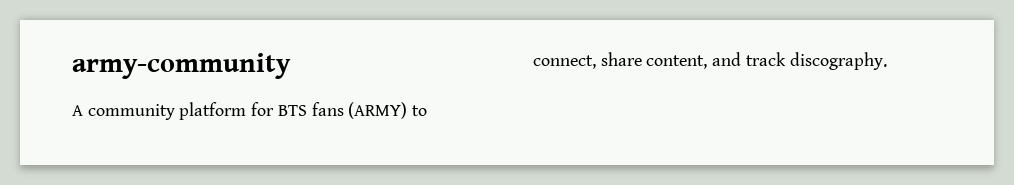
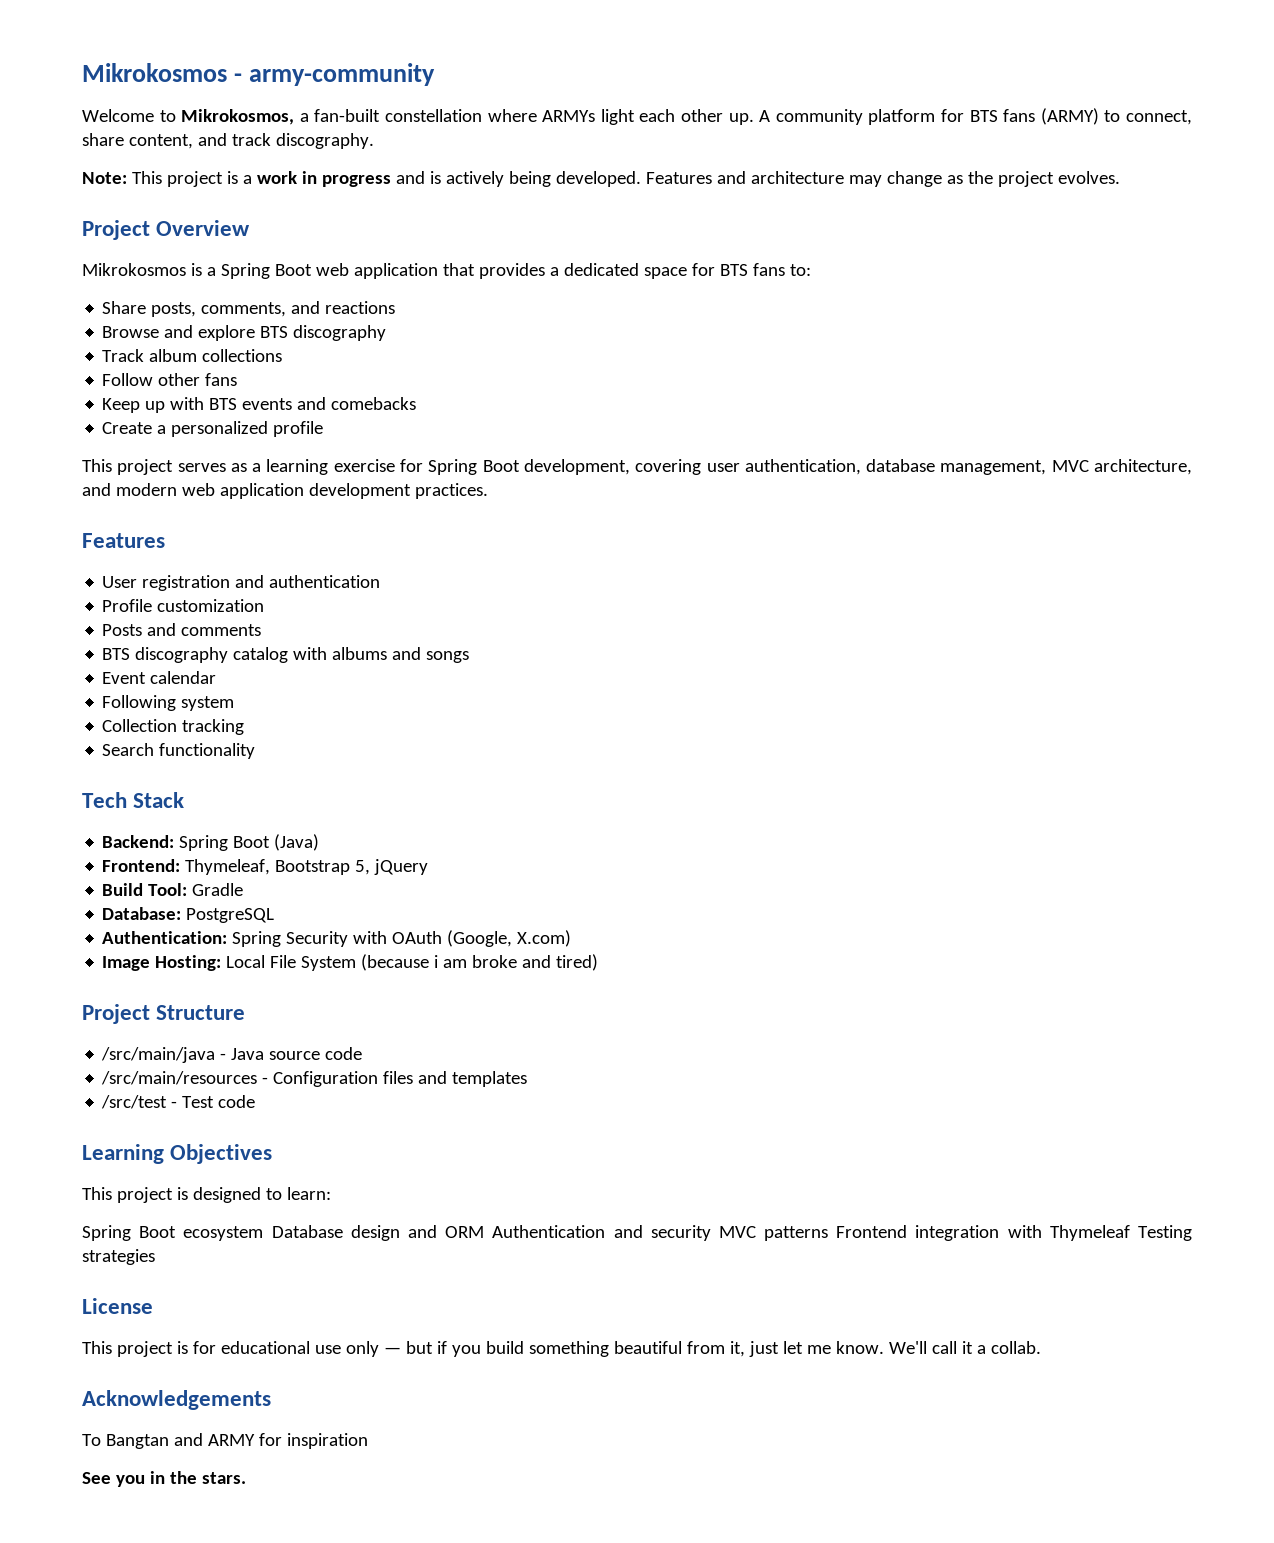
(72, 66) none -> [82,63,243,82] Mikrokosmos -
(291, 66) none -> [82,109,754,125] Welcome to Mikrokosmos, a fan-built constellation where ARMYs light each other up.
(887, 61) none -> [82,171,1120,187] [82,220,251,240] [82,263,811,279] [102,301,396,317] [102,325,387,341] [102,349,283,362] [102,373,238,386] [102,397,417,413] [102,421,324,437] [82,459,1192,475] [82,483,488,499] [82,533,165,548] [102,575,381,591] [102,599,265,612] [102,623,262,636] [102,647,470,663] [102,671,217,684] [102,695,235,711] [102,719,245,735] [102,743,256,759] [82,792,185,808] [102,834,320,851] [102,859,429,875] [102,883,244,896] [102,907,275,923] [102,930,572,947] [102,954,599,971] [82,1004,246,1024] [101,1047,363,1063] [101,1071,528,1087] [101,1095,256,1109] [82,1144,273,1164] [82,1187,331,1203] [82,1225,1192,1241] [82,1249,155,1265] [82,1298,153,1314] [82,1341,1041,1357] [82,1390,271,1410] [82,1433,368,1449] [82,1471,246,1487] // Note: This project is a work in progress and is actively being developed. Features and architecture may change as the project evolves. // Project Overview // Mikrokosmos is a Spring Boot web application that provides a dedicated space for BTS fans to: // Share posts, comments, and reactions // Browse and explore BTS discography // Track album collections // Follow other fans // Keep up with BTS events and comebacks // Create a personalized profile // This project serves as a learning exercise for Spring Boot development, covering user authentication, database management, MVC architecture, and modern web application development practices. // Features // User registration and authentication // Profile customization // Posts and comments // BTS discography catalog with albums and songs // Event calendar // Following system // Collection tracking // Search functionality // Tech Stack // Backend: Spring Boot (Java) // Frontend: Thymeleaf, Bootstrap 5, jQuery // Build Tool: Gradle // Database: PostgreSQL // Authentication: Spring Security with OAuth (Google, X.com) // Image Hosting: Local File System (because i am broke and tired) // Project Structure // /src/main/java - Java source code // /src/main/resources - Configuration files and templates // /src/test - Test code // Learning Objectives // This project is designed to learn: // Spring Boot ecosystem Database design and ORM Authentication and security MVC patterns Frontend integration with Thymeleaf Testing strategies // License // This project is for educational use only — but if you build something beautiful from it, just let me know. We'll call it a collab. // Acknowledgements // To Bangtan and ARMY for inspiration // See you in the stars.

